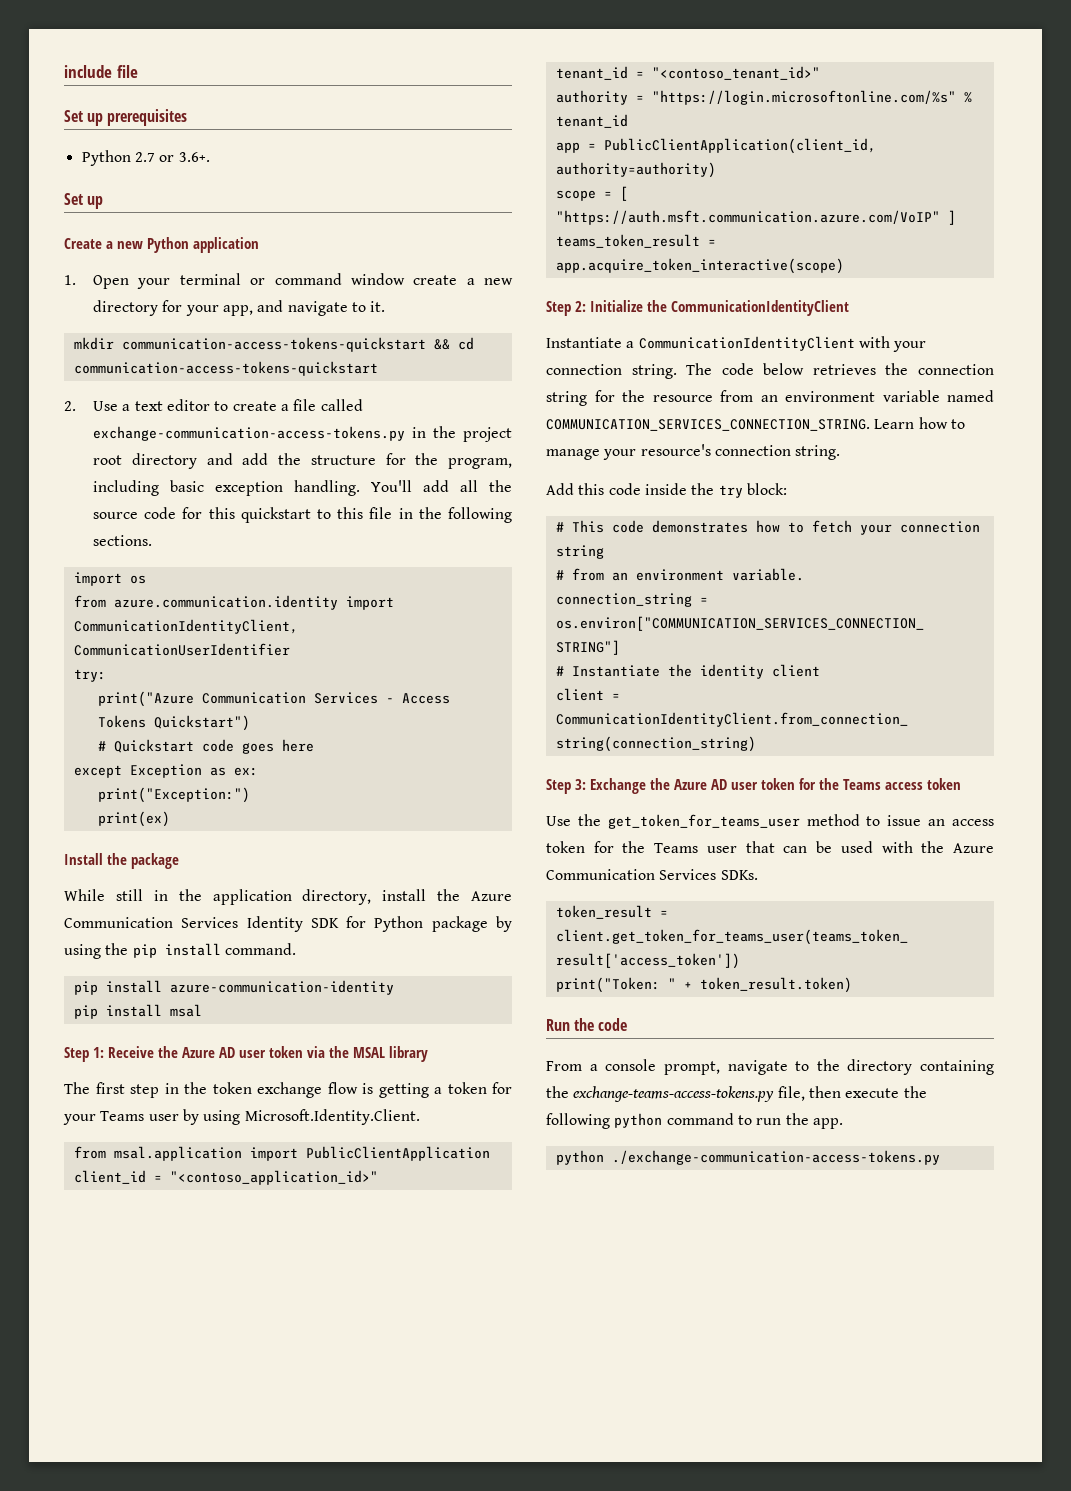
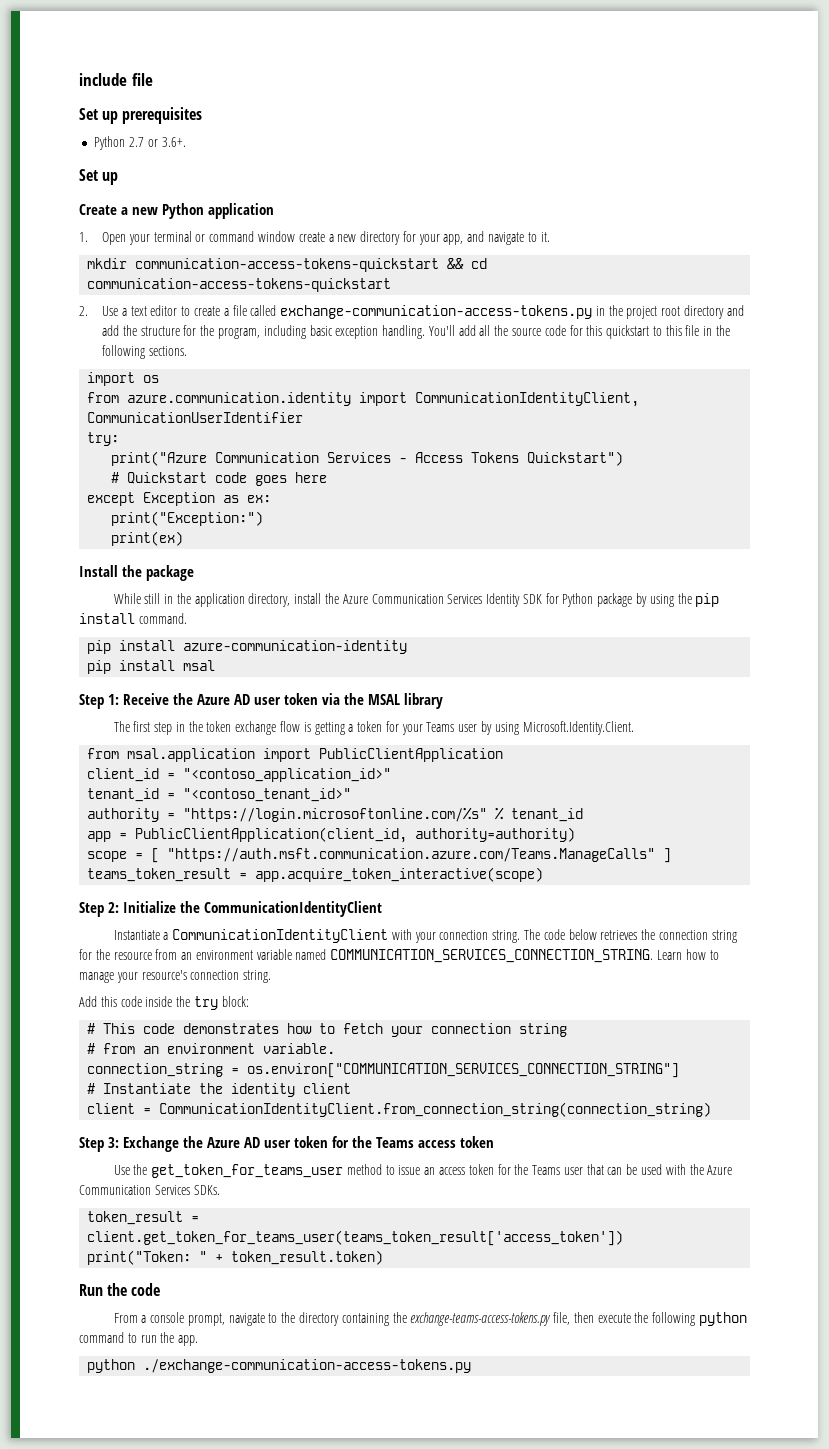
[555,210,940,225] "https://auth.msft.communication.azure.com/VoIP" -> [167,848,656,862] "https://auth.msft.communication.azure.com/Teams.ManageCalls"

